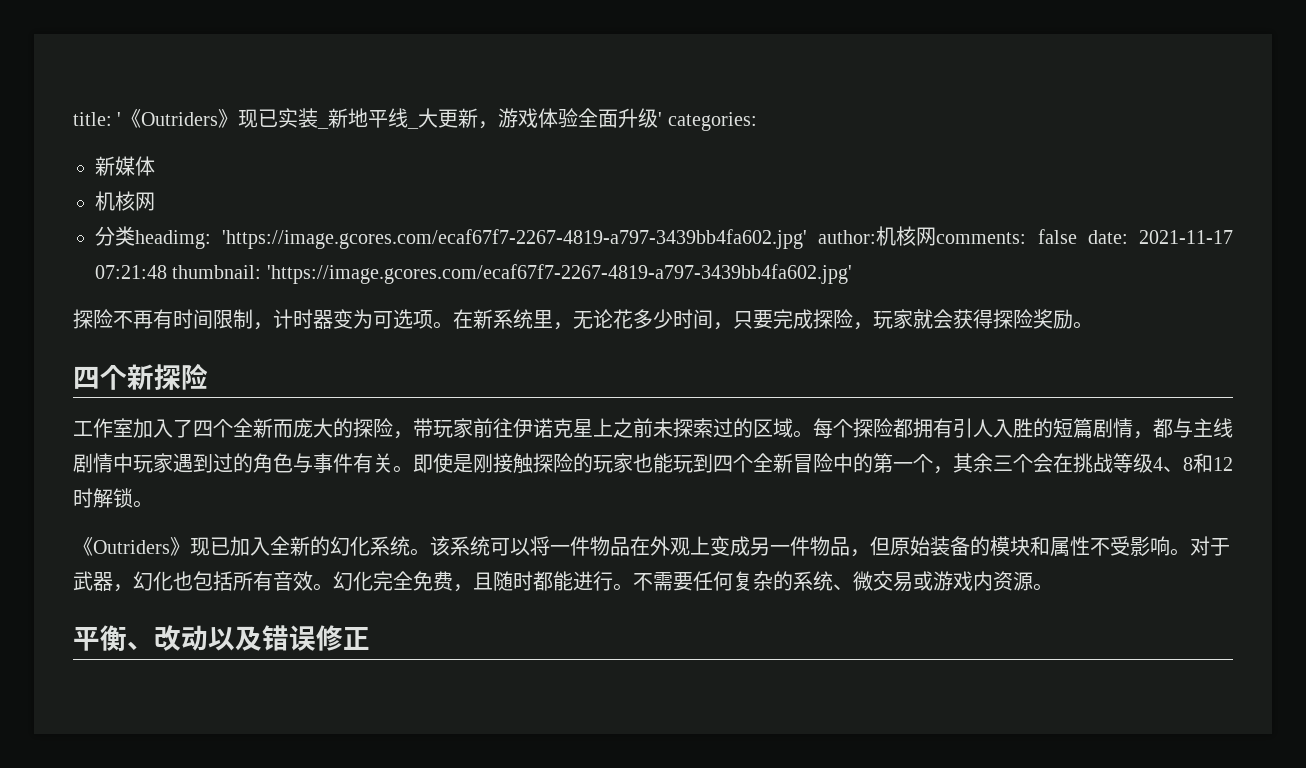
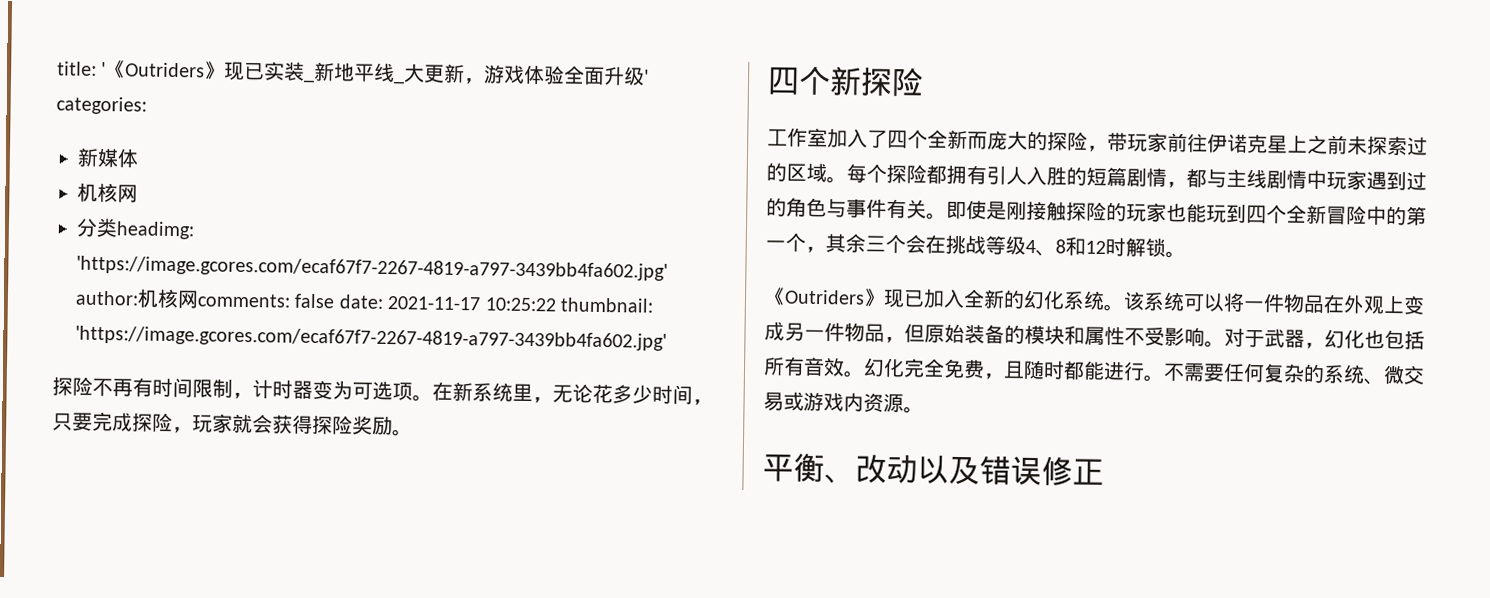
[95,265,167,279] 07:21:48 -> [484,297,556,312] 10:25:22

